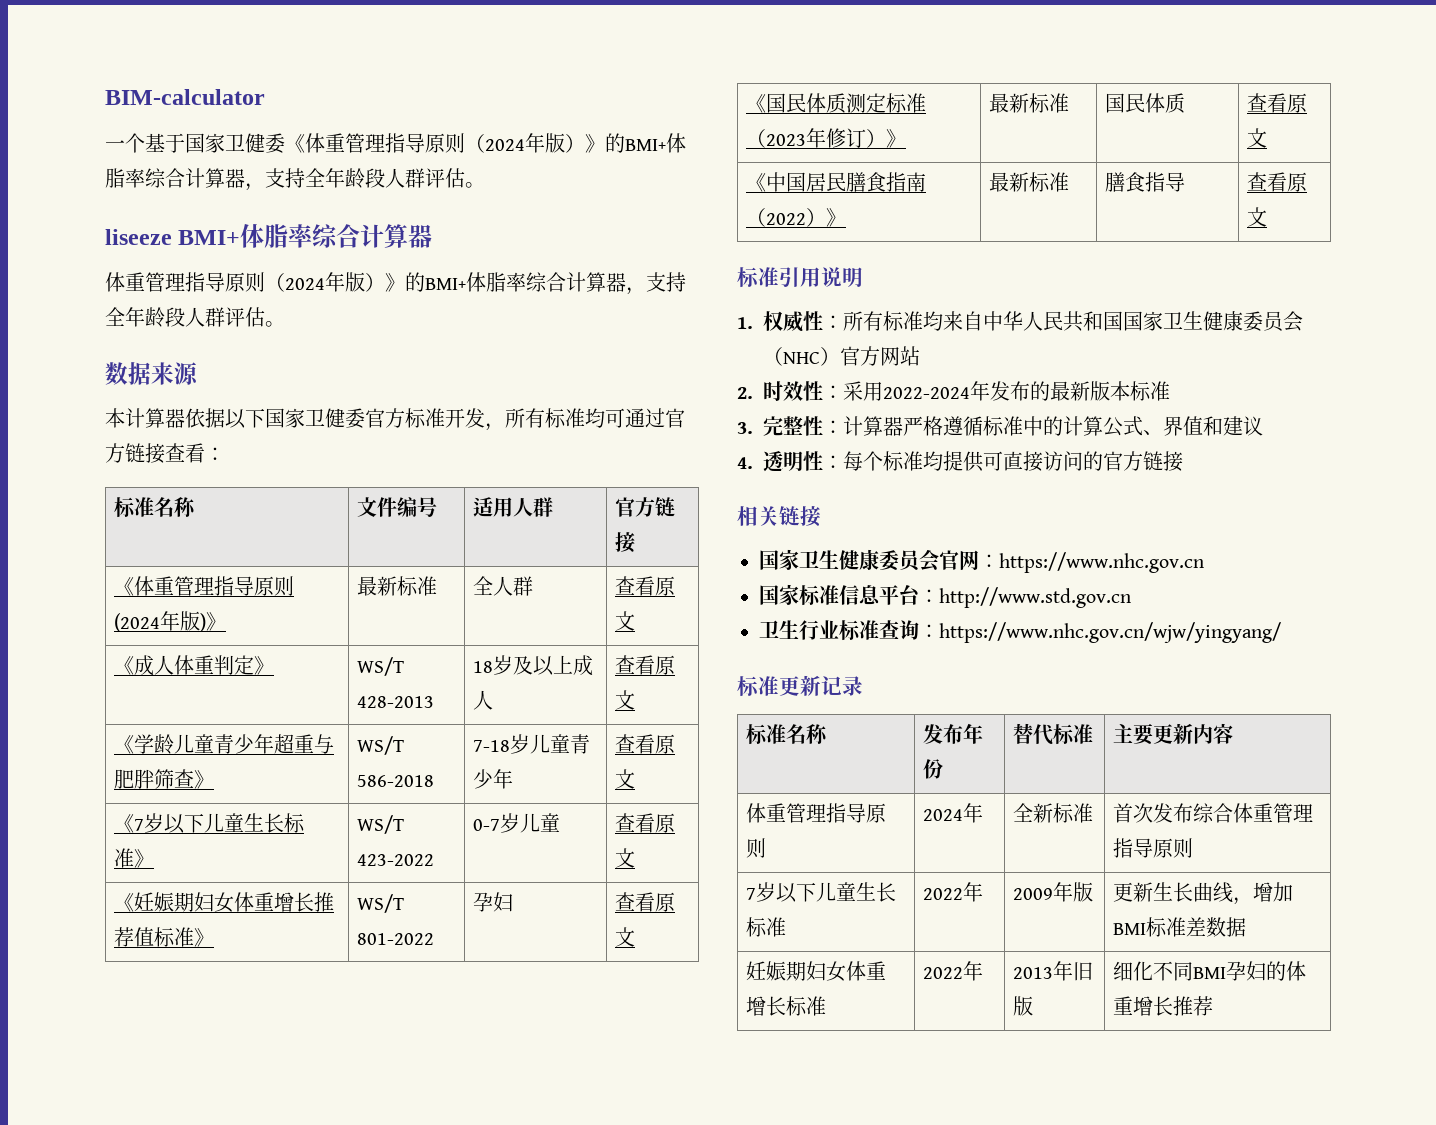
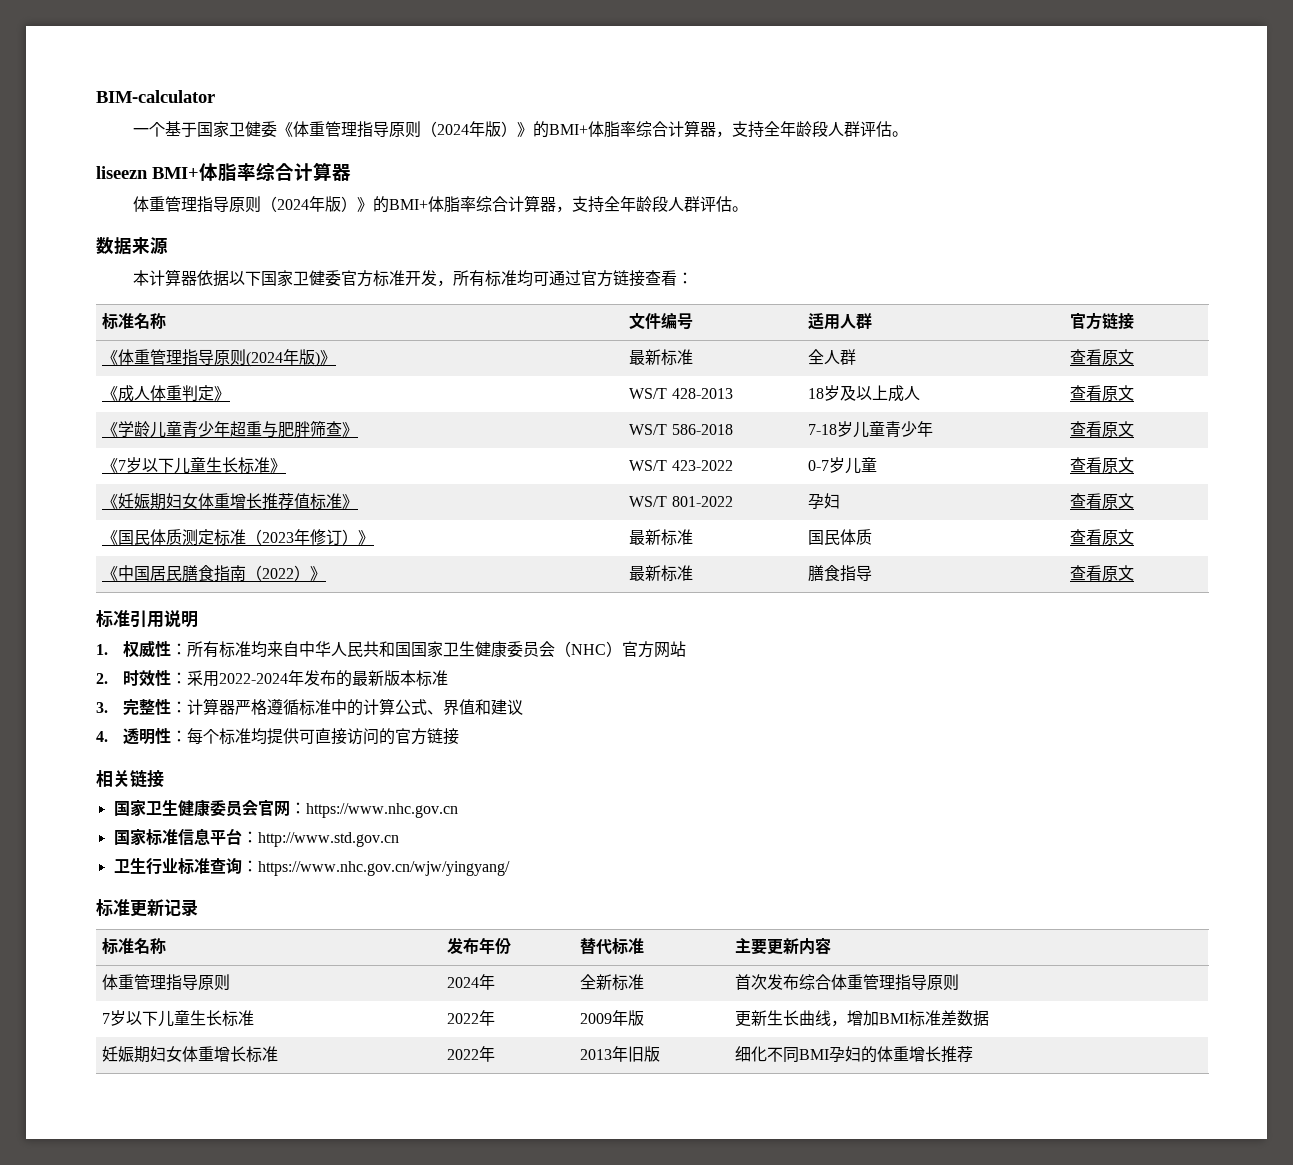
[105,229,172,245] liseeze -> [96,166,148,179] liseezn

